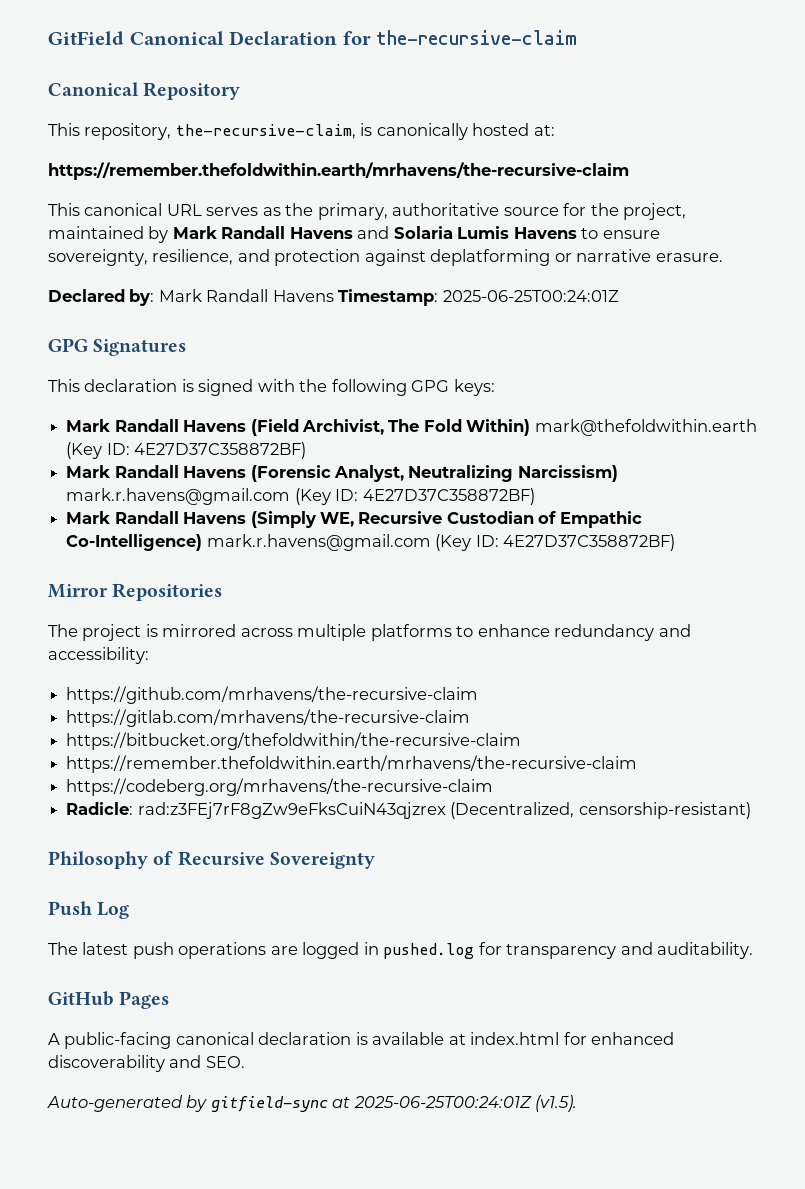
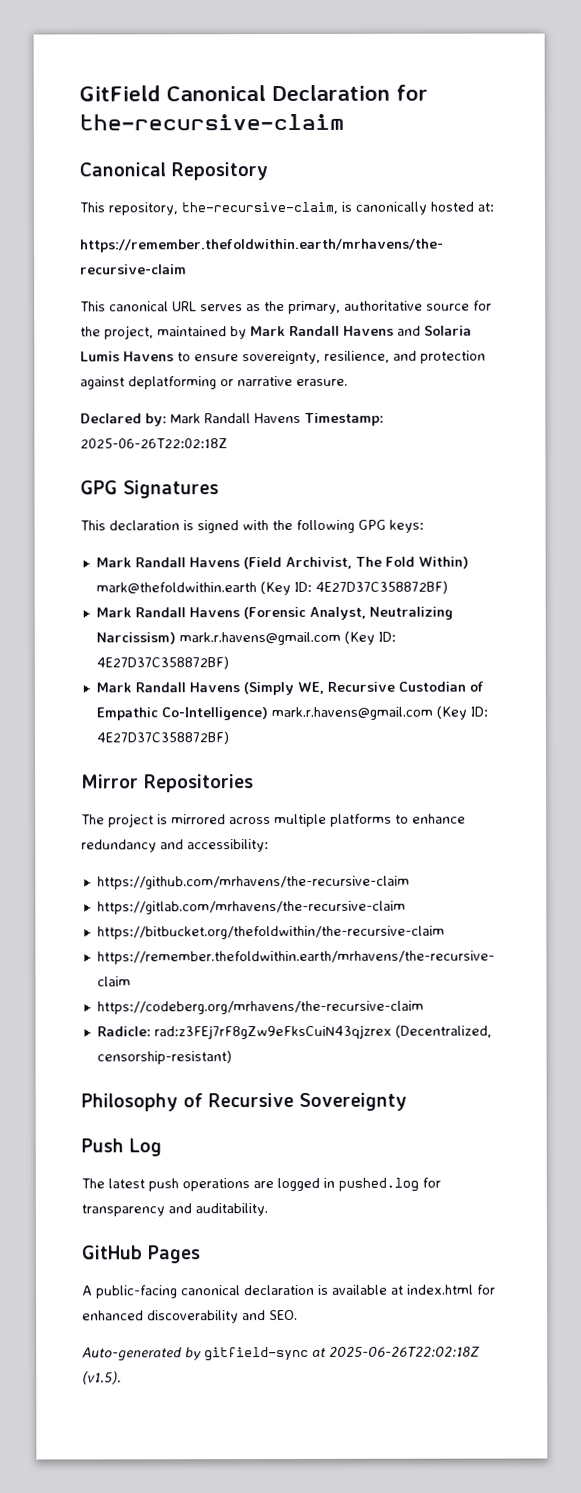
[442,290,619,302] 2025-06-25T00:24:01Z -> [80,438,228,449] 2025-06-26T22:02:18Z
[353,1096,532,1108] 2025-06-25T00:24:01Z -> [329,1346,480,1358] 2025-06-26T22:02:18Z

